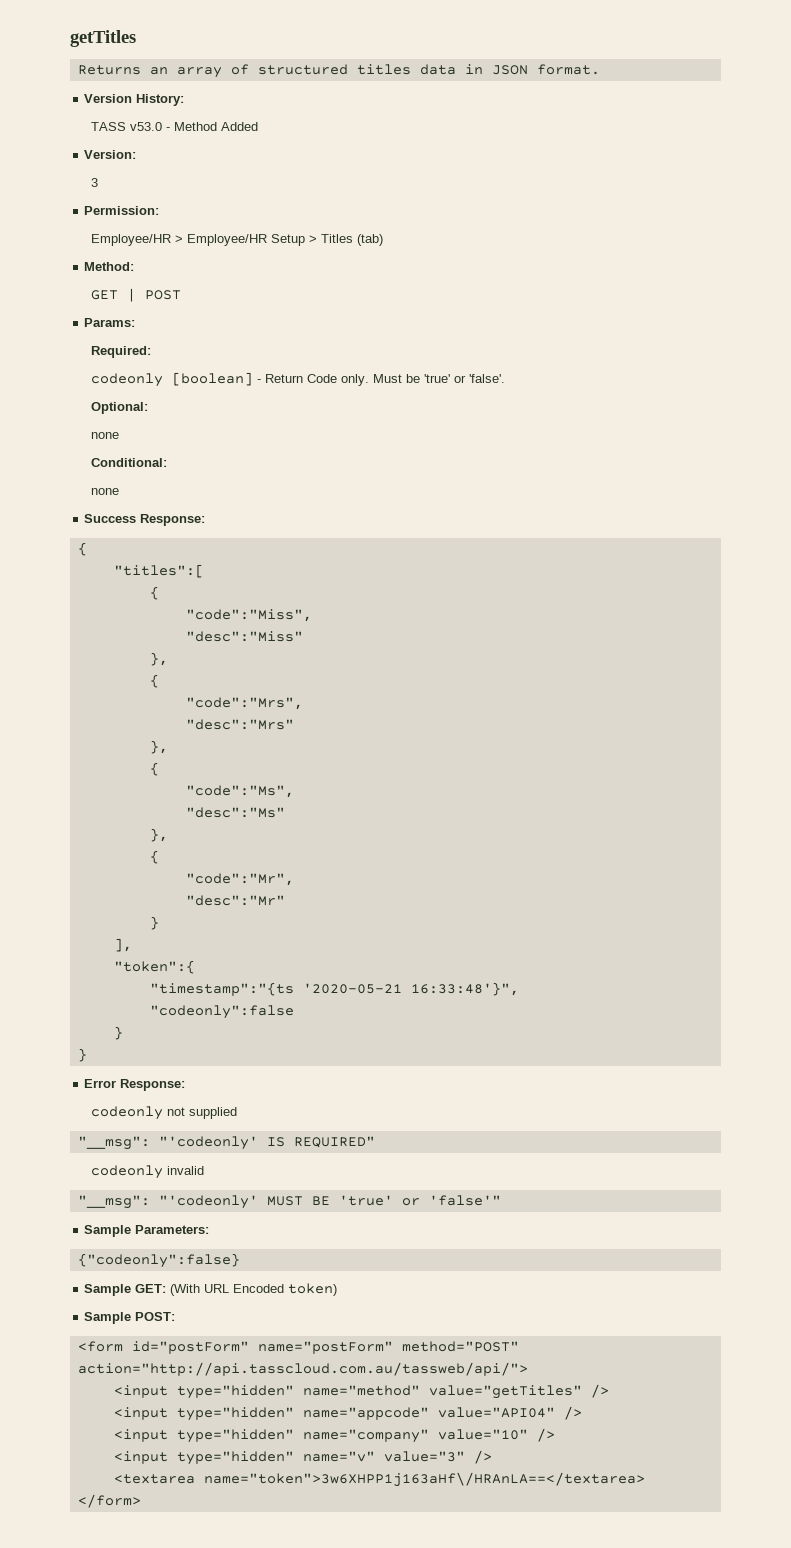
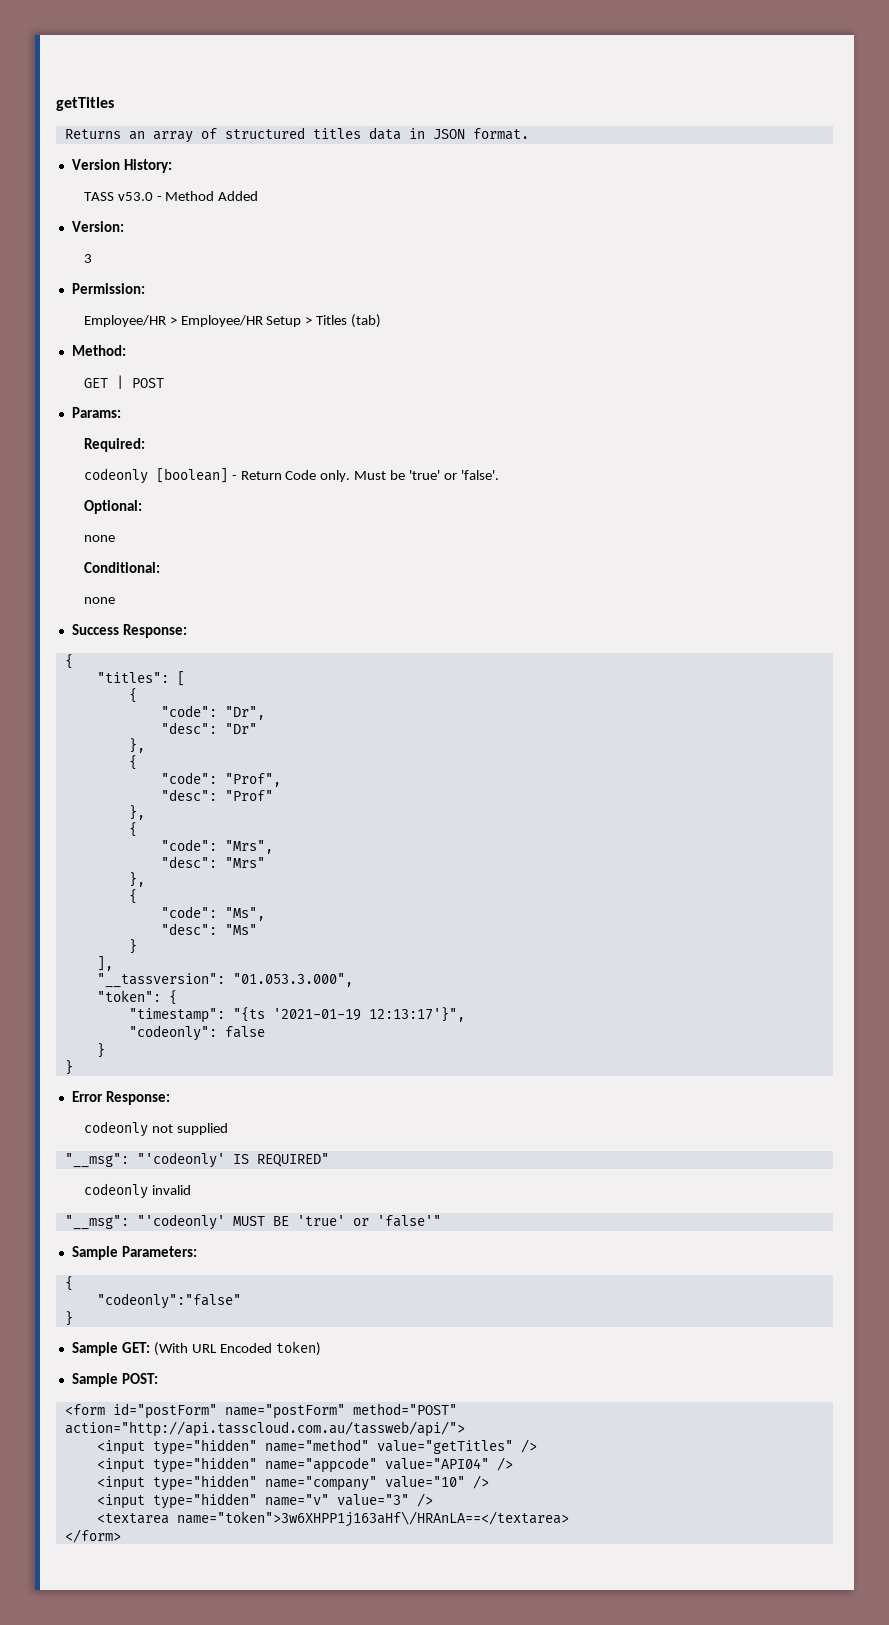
[113,564,204,578] [149,586,159,600] [185,609,312,622] [185,631,303,642] [149,652,168,666] [149,674,159,688] [185,697,303,710] [185,719,294,730] [149,740,168,754] [149,762,159,776] [185,785,294,798] [185,807,285,818] [149,828,168,842] [149,850,159,864] [185,873,294,886] [185,895,285,906] [149,916,159,930] [113,938,132,952] [113,960,195,974] [149,982,519,996] [149,1005,294,1019] "titles":[ // { // "code":"Miss", // "desc":"Miss" // }, // { // "code":"Mrs", // "desc":"Mrs" // }, // { // "code":"Ms", // "desc":"Ms" // }, // { // "code":"Mr", // "desc":"Mr" // } // ], // "token":{ // "timestamp":"{ts '2020-05-21 16:33:48'}", // "codeonly":false -> [96,671,185,686] [128,688,137,703] [160,705,265,720] [160,722,257,734] [128,738,145,753] [128,755,137,770] [160,772,281,787] [160,789,273,801] [128,805,145,820] [128,822,137,837] [160,839,273,854] [160,856,265,868] [128,872,145,887] [128,889,137,904] [160,906,265,921] [160,923,257,935] [128,939,137,954] [96,956,113,971] [96,973,353,988] [96,990,177,1005] [128,1007,465,1023] [128,1025,265,1041] "titles": [ // { // "code": "Dr", // "desc": "Dr" // }, // { // "code": "Prof", // "desc": "Prof" // }, // { // "code": "Mrs", // "desc": "Mrs" // }, // { // "code": "Ms", // "desc": "Ms" // } // ], // "__tassversion": "01.053.3.000", // "token": { // "timestamp": "{ts '2021-01-19 12:13:17'}", // "codeonly": false
[77,1253,240,1268] {"codeonly":false} -> [64,1276,73,1291] [96,1293,241,1309] [64,1311,73,1326] { // "codeonly":"false" // }

